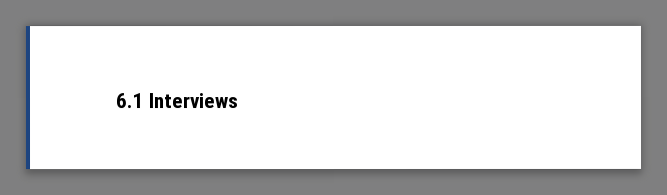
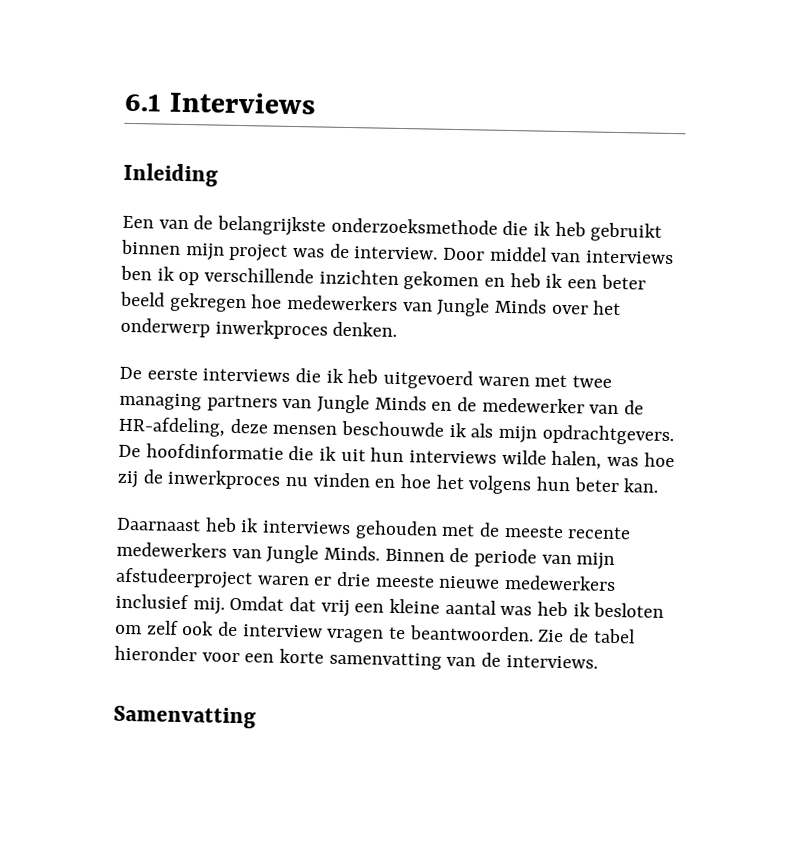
(239, 101) none -> [123,162,218,187] [122,215,663,242] [121,239,675,265] [120,265,646,291] [120,291,622,317] [120,317,398,340] [119,366,613,390] [119,392,645,415] [118,416,674,446] [118,443,675,470] [117,469,659,495] [116,517,632,540] [116,541,616,571] [115,567,617,592] [115,593,665,618] [115,620,636,644] [114,645,598,670] [113,705,256,729] // Inleiding // Een van de belangrijkste onderzoeksmethode die ik heb gebruikt binnen mijn project was de interview. Door middel van interviews ben ik op verschillende inzichten gekomen en heb ik een beter beeld gekregen hoe medewerkers van Jungle Minds over het onderwerp inwerkproces denken. // De eerste interviews die ik heb uitgevoerd waren met twee managing partners van Jungle Minds en de medewerker van de HR-afdeling, deze mensen beschouwde ik als mijn opdrachtgevers. De hoofdinformatie die ik uit hun interviews wilde halen, was hoe zij de inwerkproces nu vinden en hoe het volgens hun beter kan. // Daarnaast heb ik interviews gehouden met de meeste recente medewerkers van Jungle Minds. Binnen de periode van mijn afstudeerproject waren er drie meeste nieuwe medewerkers inclusief mij. Omdat dat vrij een kleine aantal was heb ik besloten om zelf ook de interview vragen te beantwoorden. Zie de tabel hieronder voor een korte samenvatting van de interviews. // Samenvatting

